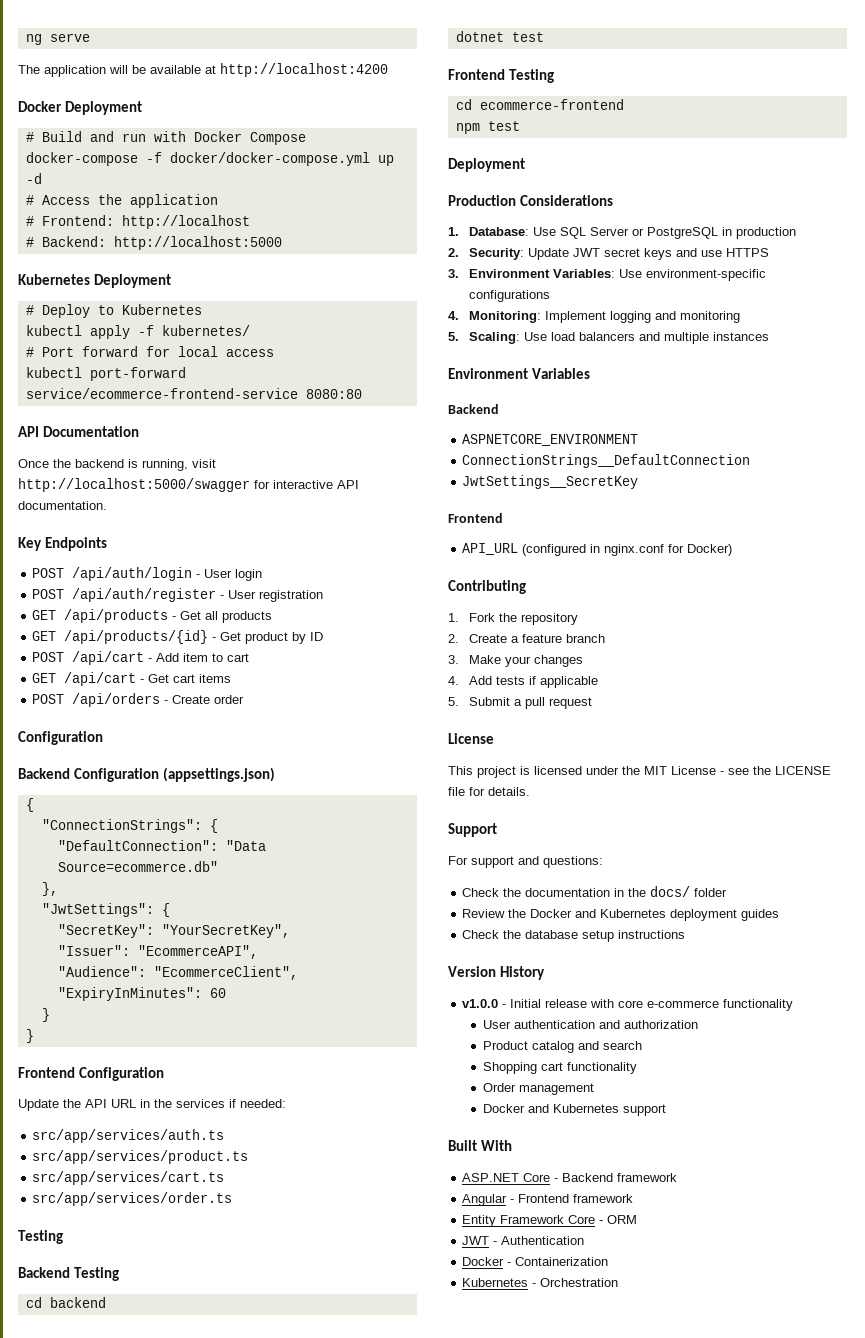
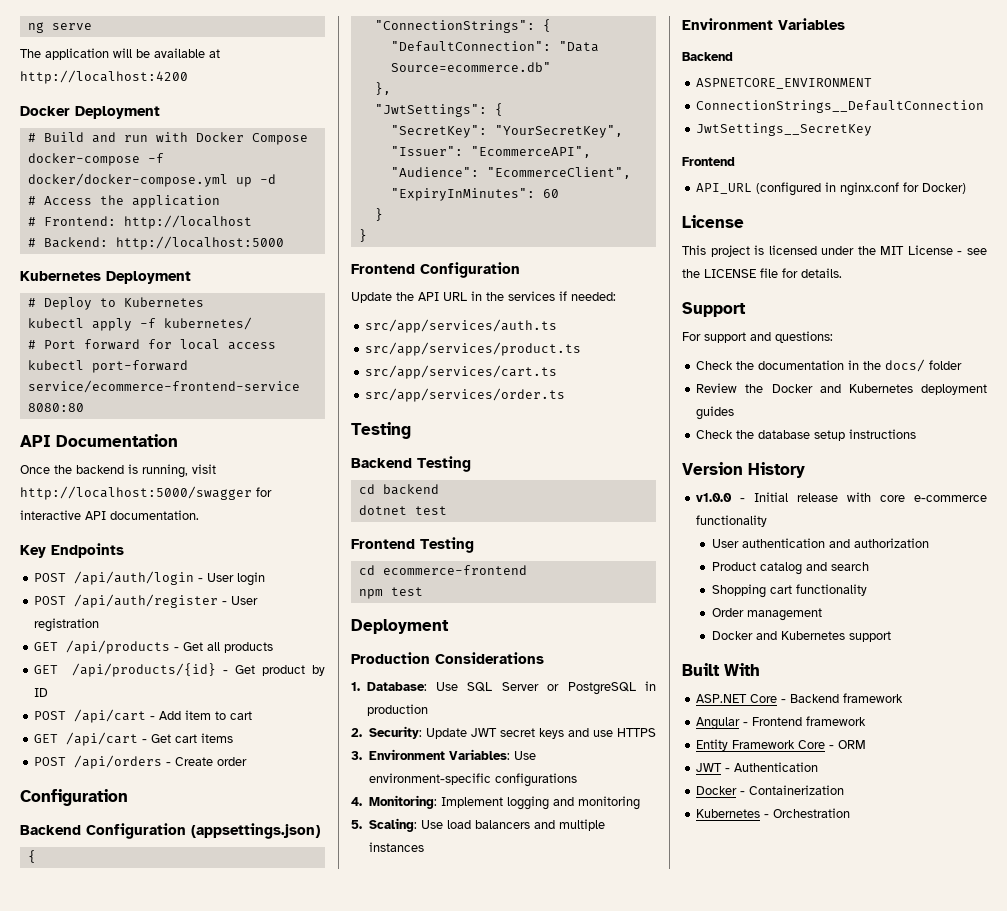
[448,580,526,594] [448,613,578,625] [448,634,605,643] [448,655,583,667] [448,676,598,688] [448,697,592,709] // Contributing // 1. Fork the repository // 2. Create a feature branch // 3. Make your changes // 4. Add tests if applicable // 5. Submit a pull request -> (967, 188) none

